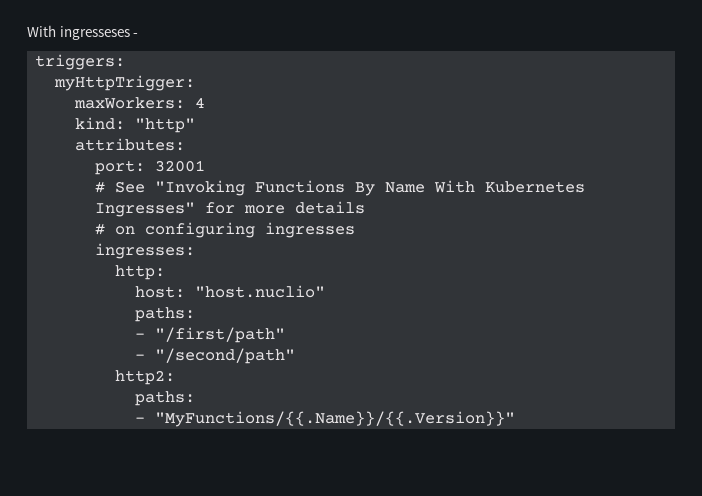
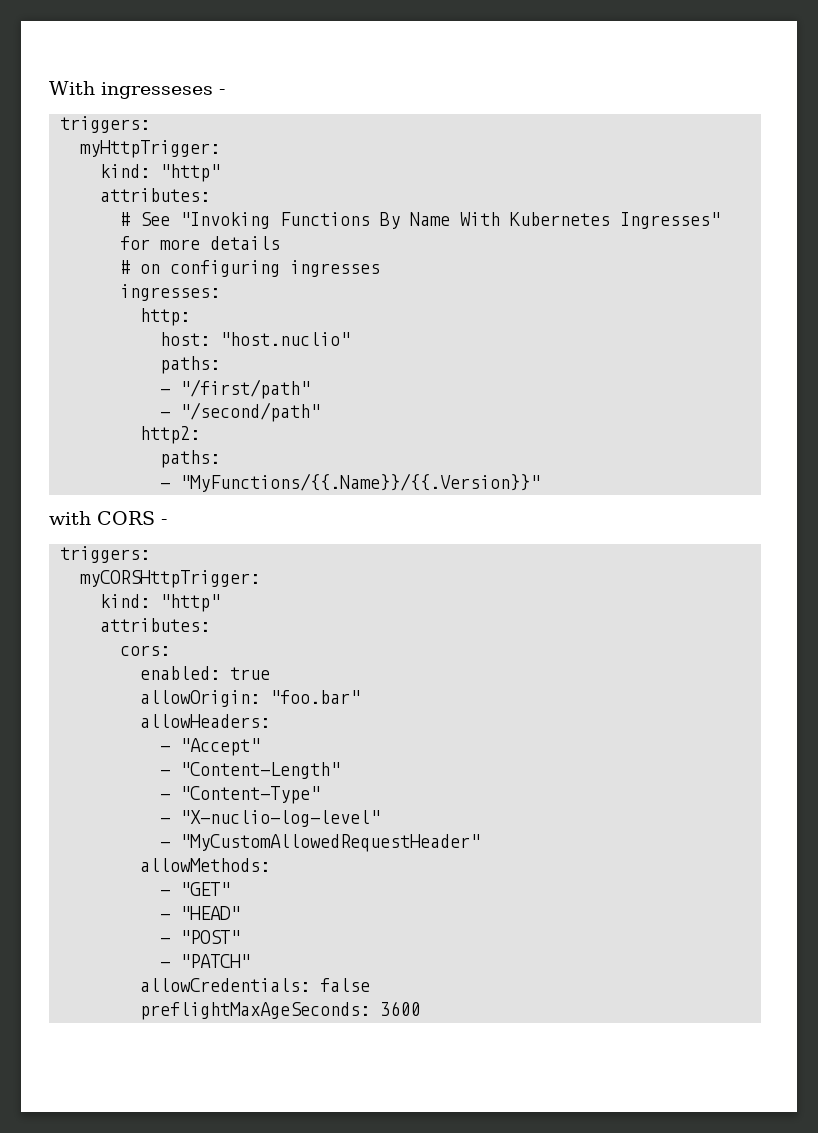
[74,97,206,109] [75,117,196,133] [75,138,186,151] [95,160,206,175] // maxWorkers: 4 // kind: "http" // attributes: // port: 32001 -> [100,164,221,182] [100,188,211,202] // kind: "http" // attributes:
(516, 419) none -> [49,511,167,525] [60,546,151,563] [80,570,261,588] [100,594,221,612] [100,618,211,632] [120,645,171,656] [140,666,271,680] [140,690,361,707] [140,714,271,728] [160,738,261,756] [160,762,341,779] [160,786,321,804] [160,810,381,827] [160,834,481,852] [140,858,271,872] [160,882,231,896] [160,906,241,920] [160,930,241,944] [160,954,251,968] [140,978,371,992] [140,1001,421,1020] // with CORS - // triggers: // myCORSHttpTrigger: // kind: "http" // attributes: // cors: // enabled: true // allowOrigin: "foo.bar" // allowHeaders: // - "Accept" // - "Content-Length" // - "Content-Type" // - "X-nuclio-log-level" // - "MyCustomAllowedRequestHeader" // allowMethods: // - "GET" // - "HEAD" // - "POST" // - "PATCH" // allowCredentials: false // preflightMaxAgeSeconds: 3600

